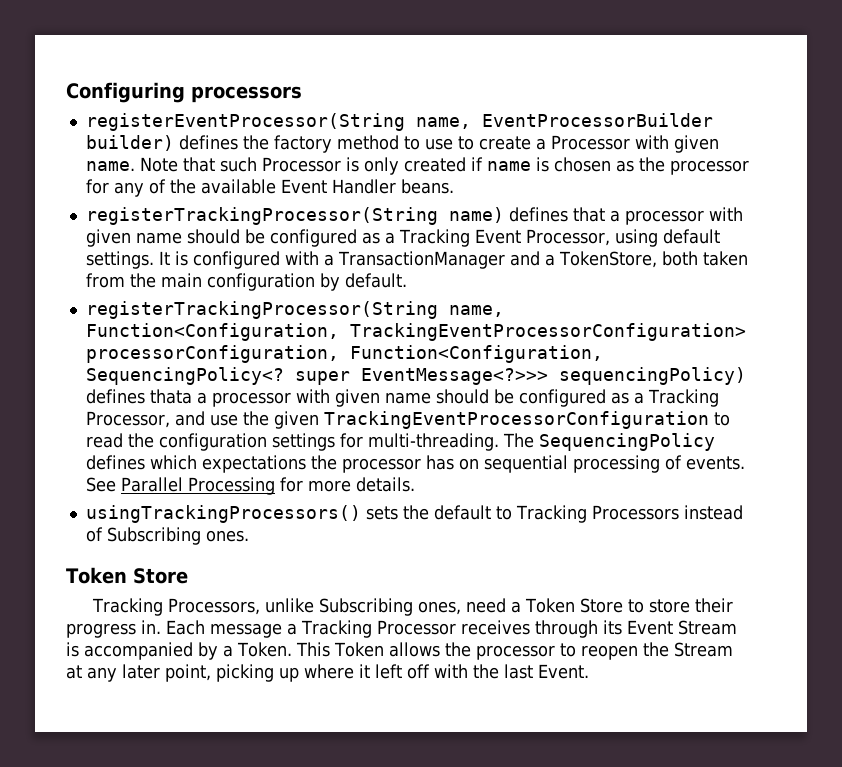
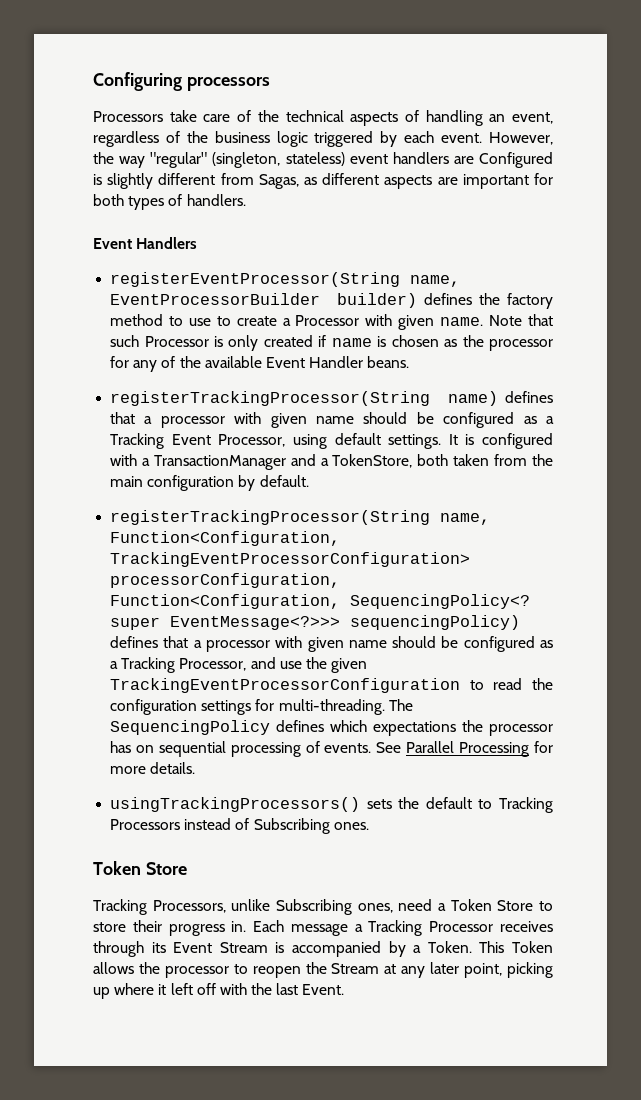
(302, 94) none -> [93,110,553,126] [93,131,554,147] [93,152,553,168] [93,173,553,189] [93,194,246,210] [93,237,198,249] // Processors take care of the technical aspects of handling an event, regardless of the business logic triggered by each event. However, the way "regular" (singleton, stateless) event handlers are Configured is slightly different from Sagas, as different aspects are important for both types of handlers. // Event Handlers
[149,389,192,404] thata -> [163,636,189,648] that

